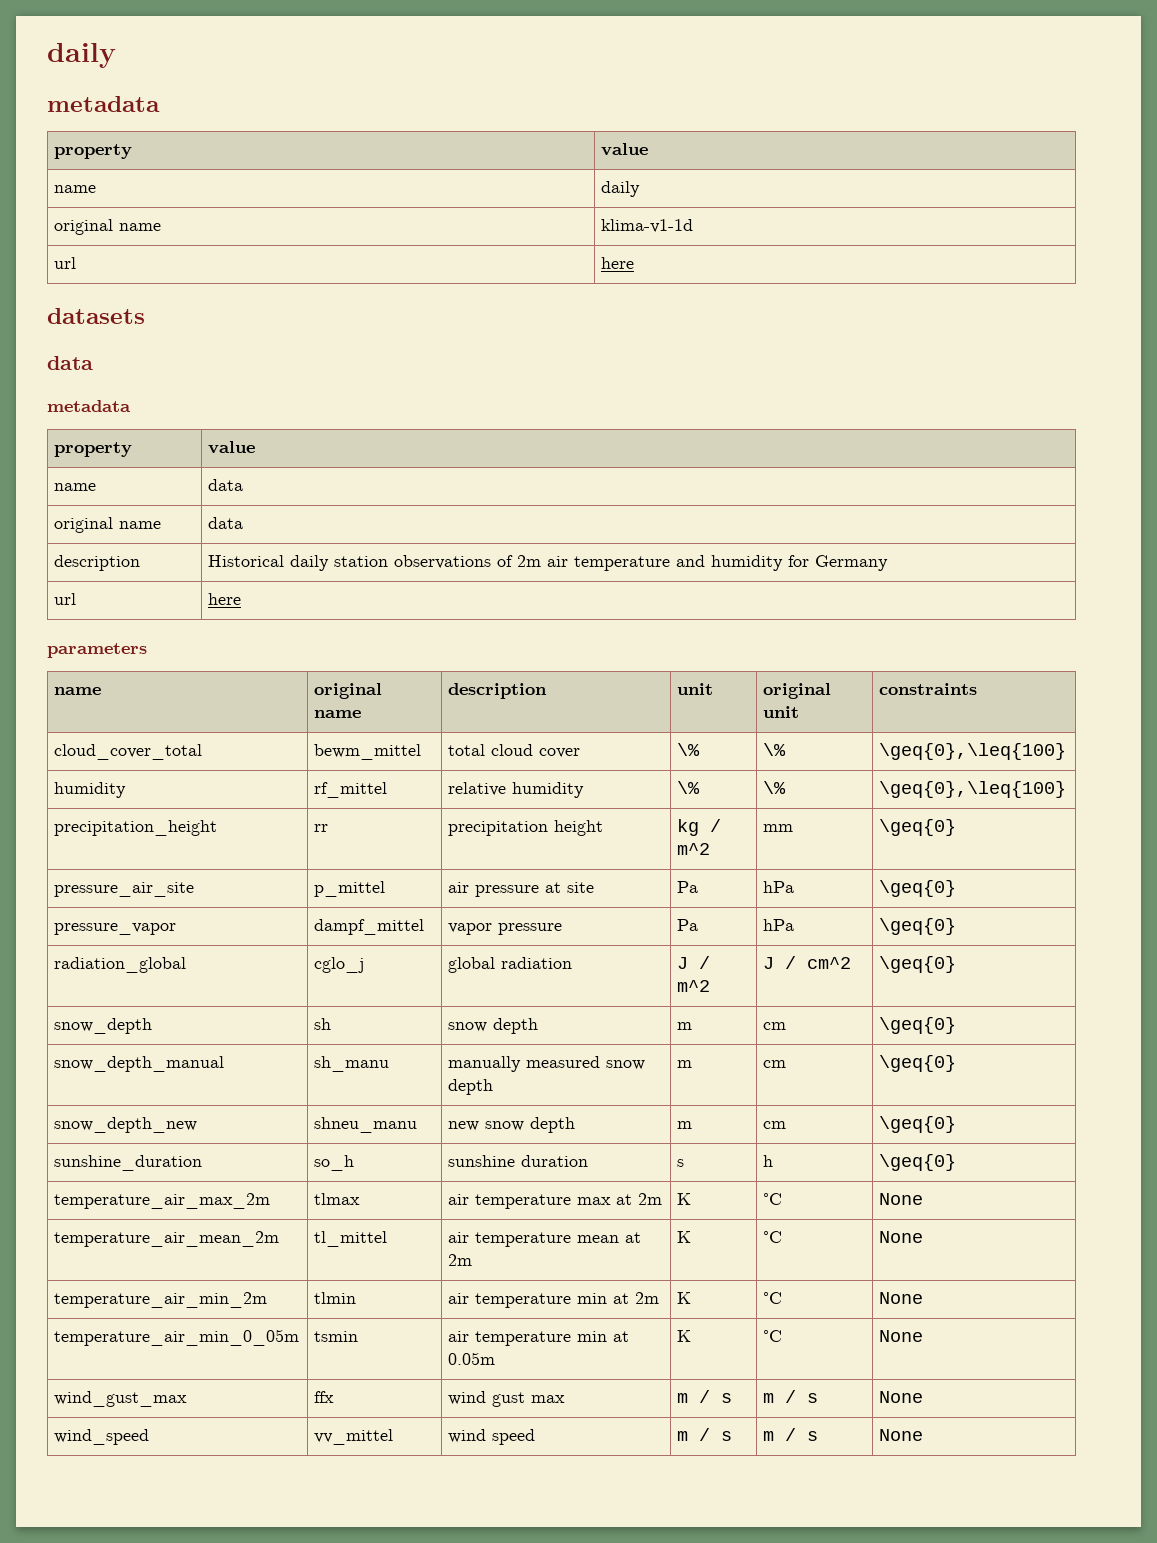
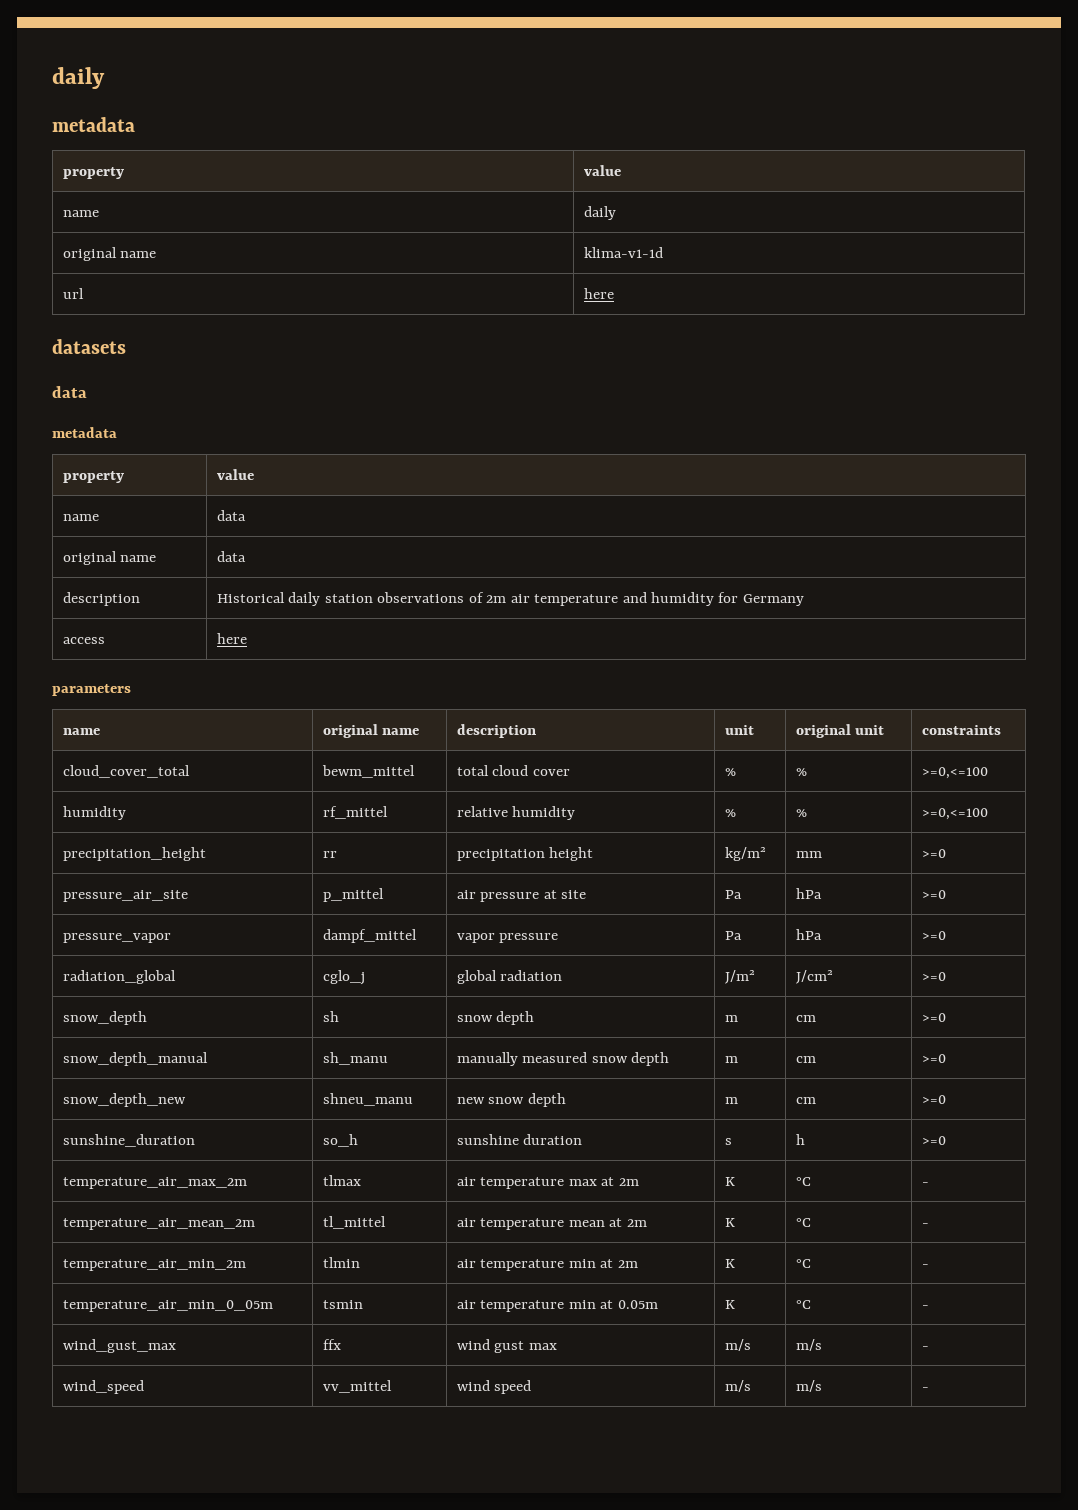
[54,593,77,605] url -> [62,637,105,644] access
[677,743,701,756] [763,743,787,756] [879,743,1067,760] \% | \% | \geq{0},\leq{100} -> [724,768,736,776] [795,768,807,776] [921,767,988,779] % | % | >=0,<=100
[677,781,701,794] [763,781,787,794] [879,781,1067,798] \% | \% | \geq{0},\leq{100} -> [724,809,736,817] [795,809,807,817] [921,808,988,820] % | % | >=0,<=100
[677,819,722,836] [677,843,711,855] kg / m^2 -> [724,847,766,861] kg/m²
[879,819,957,836] \geq{0} -> [921,849,946,858] >=0
[879,880,957,897] \geq{0} -> [921,890,946,899] >=0
[879,918,957,935] \geq{0} -> [921,931,946,940] >=0
[677,956,711,969] [677,980,711,992] [763,956,852,969] [879,956,957,973] J / m^2 | J / cm^2 | \geq{0} -> [724,970,755,984] [795,970,833,984] [921,972,946,981] J/m² | J/cm² | >=0
[879,1017,957,1034] \geq{0} -> [921,1013,946,1022] >=0
[879,1055,957,1072] \geq{0} -> [921,1054,946,1063] >=0
[879,1116,957,1133] \geq{0} -> [921,1095,946,1104] >=0
[879,1154,957,1171] \geq{0} -> [921,1136,946,1145] >=0
[879,1193,924,1205] | None -> [921,1182,929,1186] | -
[879,1231,924,1243] | None -> [921,1223,929,1227] | -
[879,1292,924,1304] | None -> [921,1264,929,1268] | -
[879,1330,924,1342] | None -> [921,1305,929,1309] | -
[677,1390,733,1403] [763,1390,819,1403] [879,1391,924,1403] [54,1429,150,1445] [314,1429,394,1445] [448,1429,536,1445] [677,1428,733,1441] [763,1428,819,1441] [879,1429,924,1441] m / s | m / s | None // wind_speed | vv_mittel | wind speed | m / s | m / s | None -> [724,1339,751,1351] [795,1339,822,1351] [921,1346,929,1350] [62,1380,144,1394] [322,1380,392,1393] [456,1380,532,1394] [724,1380,751,1392] [795,1380,822,1392] [921,1387,929,1391] m/s | m/s | - // wind_speed | vv_mittel | wind speed | m/s | m/s | -

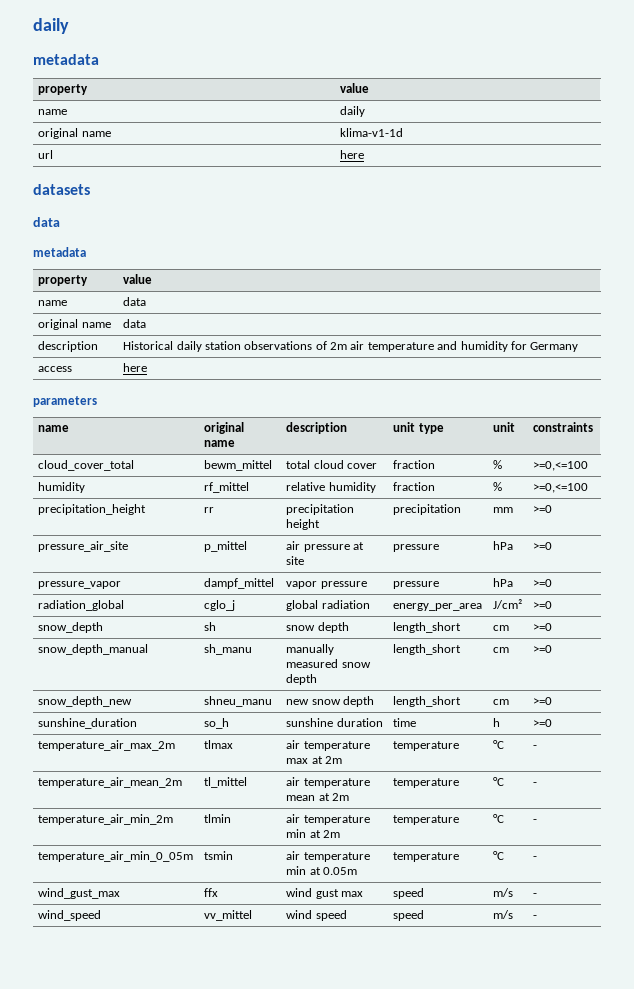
[795,724,851,738] | original -> [418,423,444,434] type |
[724,768,736,776] % -> [393,460,436,469] fraction
[724,809,736,817] % -> [393,482,436,491] fraction
[724,847,766,861] kg/m² -> [393,504,462,515] precipitation
[724,890,742,899] Pa -> [393,544,440,552] pressure
[724,931,742,940] Pa -> [393,581,440,589] pressure
[724,970,755,984] J/m² -> [393,603,483,611] energy_per_area
[724,1015,738,1022] m -> [393,622,462,633] length_short
[724,1056,738,1063] m -> [393,644,462,655] length_short
[724,1097,738,1104] m -> [393,696,462,707] length_short
[724,1138,732,1145] s -> [393,718,417,727] time
[724,1177,735,1186] K -> [393,741,460,751] temperature
[724,1218,735,1227] K -> [393,778,460,788] temperature
[724,1259,735,1268] K -> [393,815,460,825] temperature
[724,1300,735,1309] K -> [393,852,460,862] temperature
[724,1339,751,1351] m/s -> [393,888,425,899] speed
[724,1380,751,1392] m/s -> [393,910,425,921] speed

